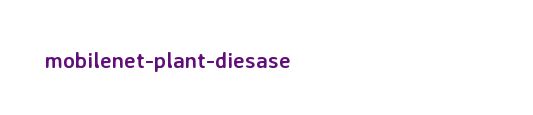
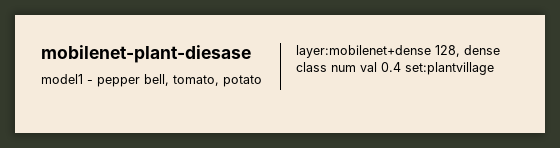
(291, 62) none -> [41,74,262,87] [296,45,500,58] [296,62,494,75] // model1 - pepper bell, tomato, potato layer:mobilenet+dense 128, dense class num val 0.4 set:plantvillage

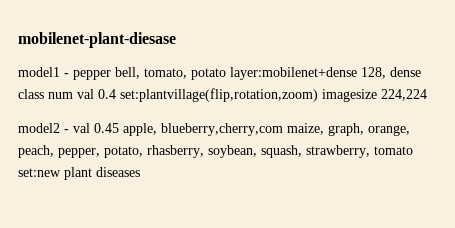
[405,62,494,75] set:plantvillage -> [120,88,427,102] [18,123,410,136] [18,145,413,158] [18,167,140,180] set:plantvillage(flip,rotation,zoom) imagesize 224,224 // model2 - val 0.45 apple, blueberry,cherry,com maize, graph, orange, peach, pepper, potato, rhasberry, soybean, squash, strawberry, tomato set:new plant diseases

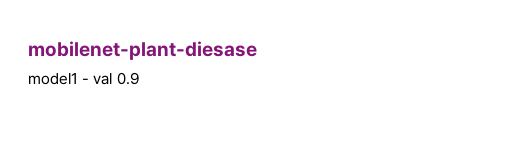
[73,67,421,80] [18,88,427,102] [18,123,410,136] [18,145,413,158] [18,167,140,180] pepper bell, tomato, potato layer:mobilenet+dense 128, dense class num val 0.4 set:plantvillage(flip,rotation,zoom) imagesize 224,224 // model2 - val 0.45 apple, blueberry,cherry,com maize, graph, orange, peach, pepper, potato, rhasberry, soybean, squash, strawberry, tomato set:new plant diseases -> [93,72,140,85] val 0.9

